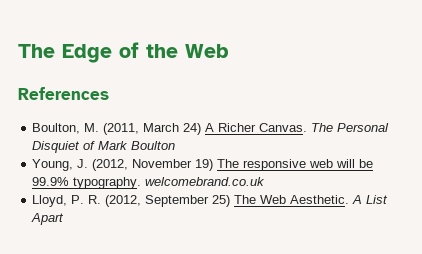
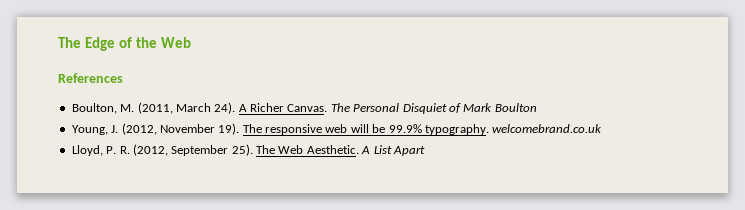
[183,123,202,135] 24) -> [214,102,236,114] 24).
[195,159,214,171] 19) -> [218,123,240,135] 19).
[212,195,231,207] 25) -> [231,144,253,156] 25).

